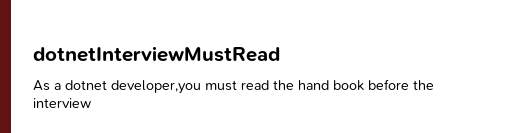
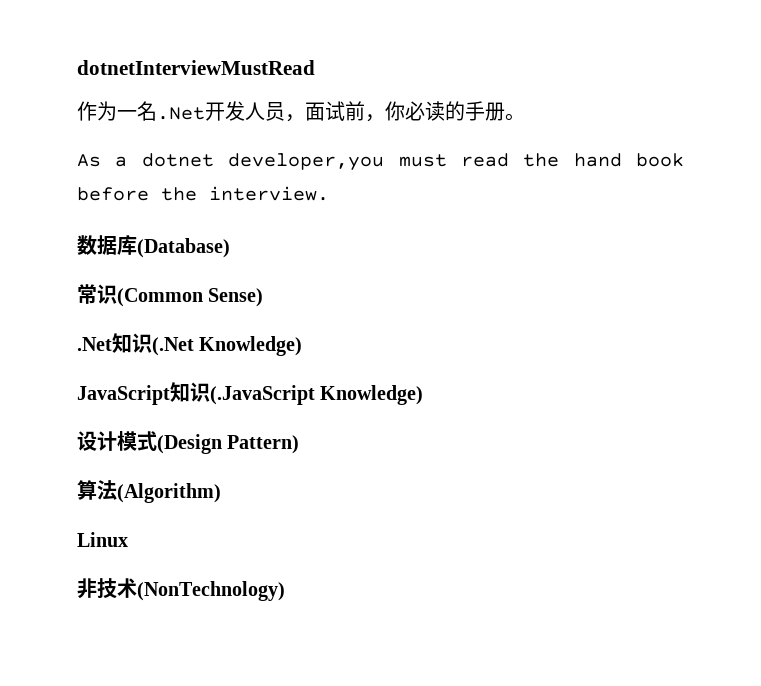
(280, 54) none -> [77,101,525,122] // 作为一名.Net开发人员，面试前，你必读的手册。
[33,98,91,108] interview -> [209,186,329,201] [77,235,230,258] [77,284,264,307] [77,333,303,356] [77,382,424,405] [77,431,300,454] [77,480,221,503] [77,532,128,547] [77,578,285,601] interview. // 数据库(Database) // 常识(Common Sense) // .Net知识(.Net Knowledge) // JavaScript知识(.JavaScript Knowledge) // 设计模式(Design Pattern) // 算法(Algorithm) // Linux // 非技术(NonTechnology)

